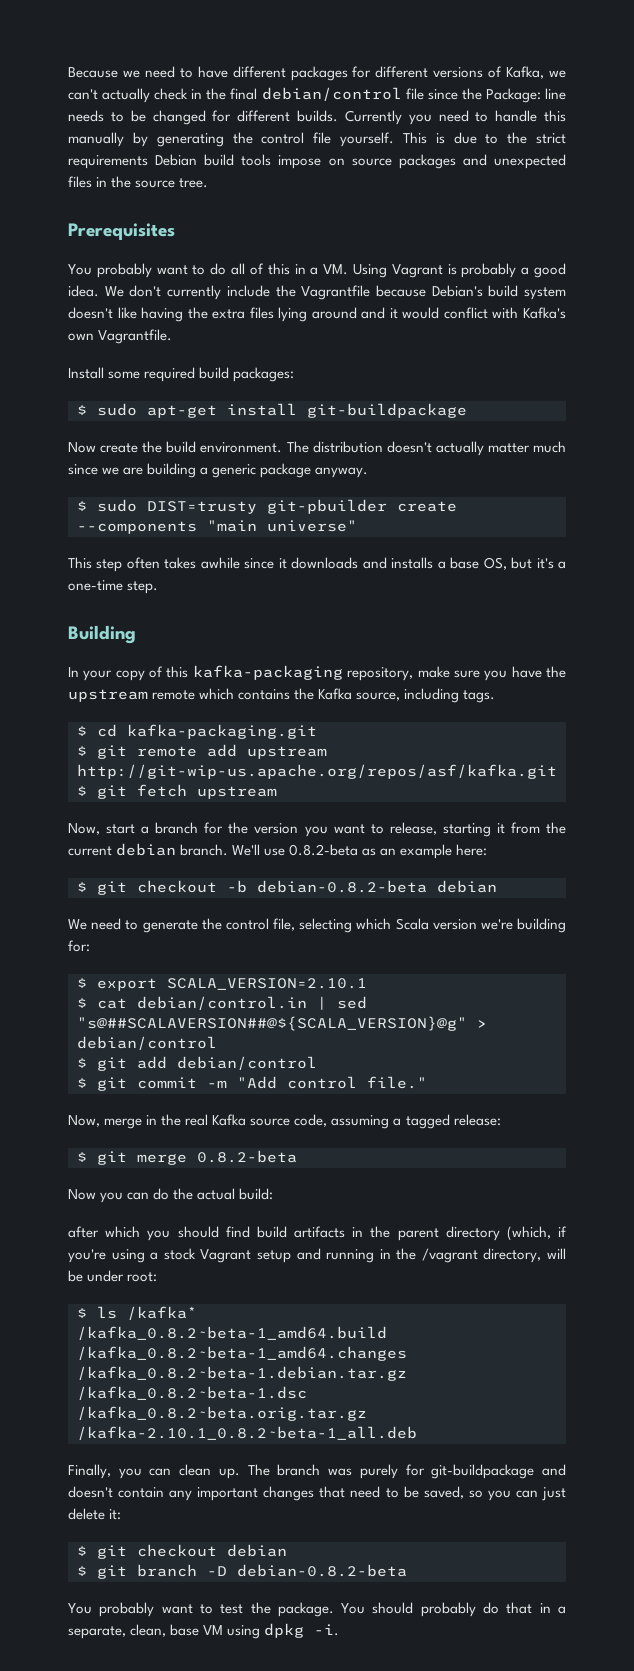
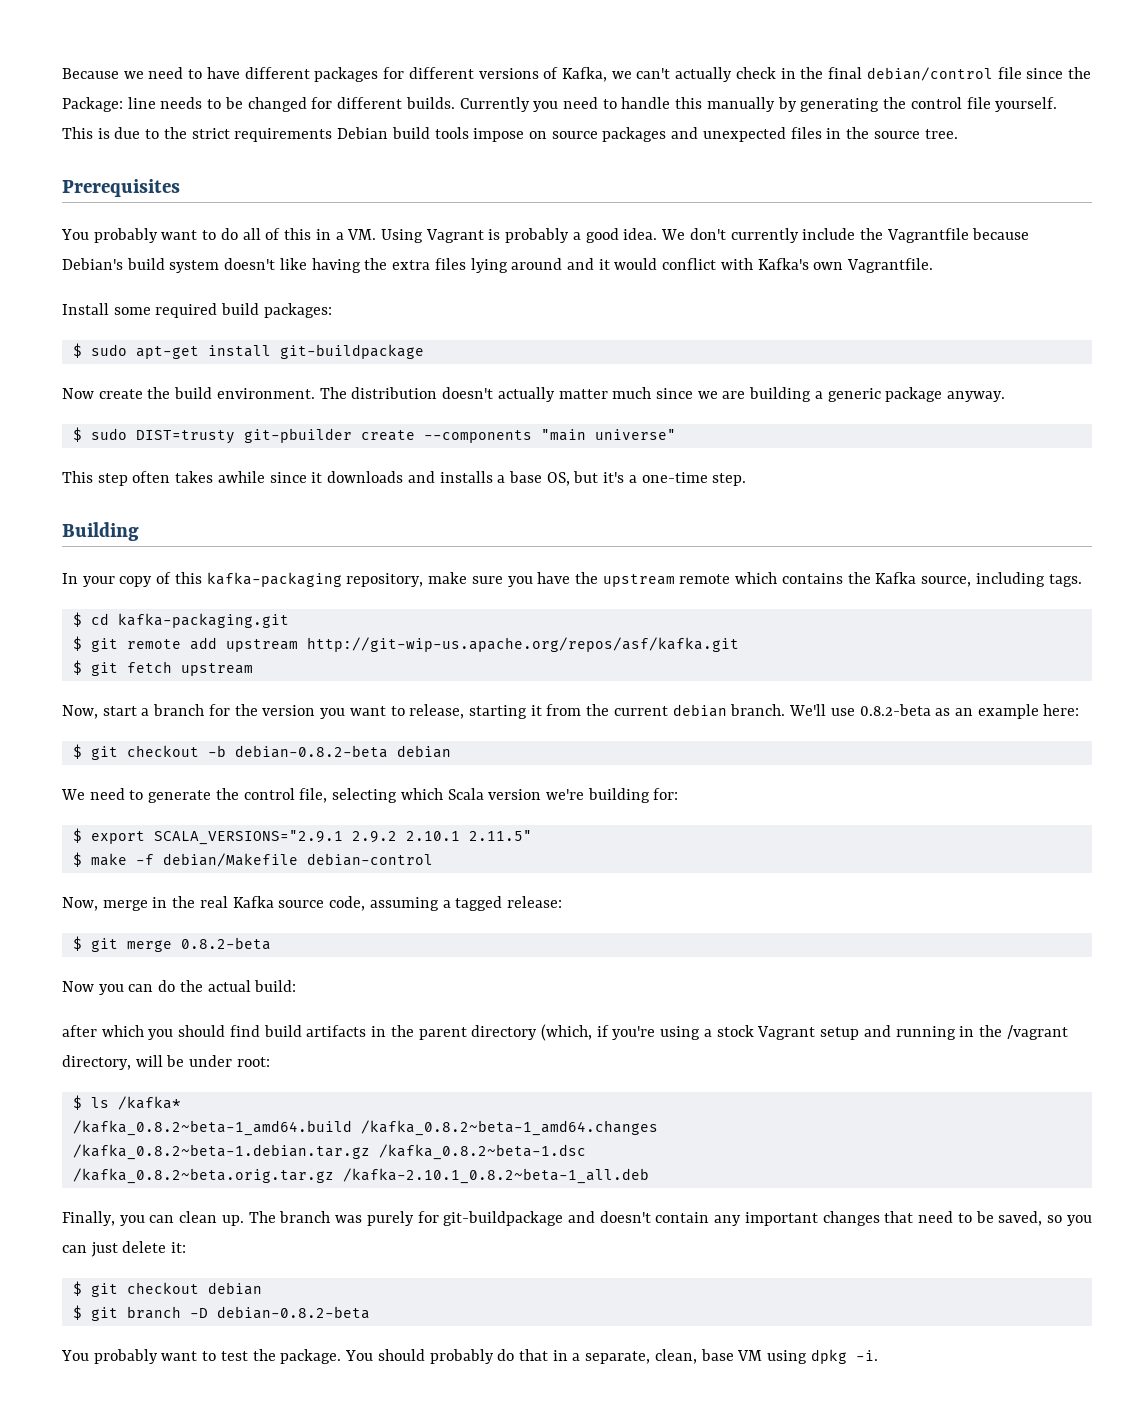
[167,978,367,990] [77,996,367,1010] [77,1016,487,1031] [77,1036,217,1050] [77,1056,317,1071] [77,1076,427,1091] SCALA_VERSION=2.10.1 // $ cat debian/control.in | sed "s@##SCALAVERSION##@${SCALA_VERSION}@g" > debian/control // $ git add debian/control // $ git commit -m "Add control file." -> [153,830,532,845] [72,852,433,867] SCALA_VERSIONS="2.9.1 2.9.2 2.10.1 2.11.5" // $ make -f debian/Makefile debian-control

